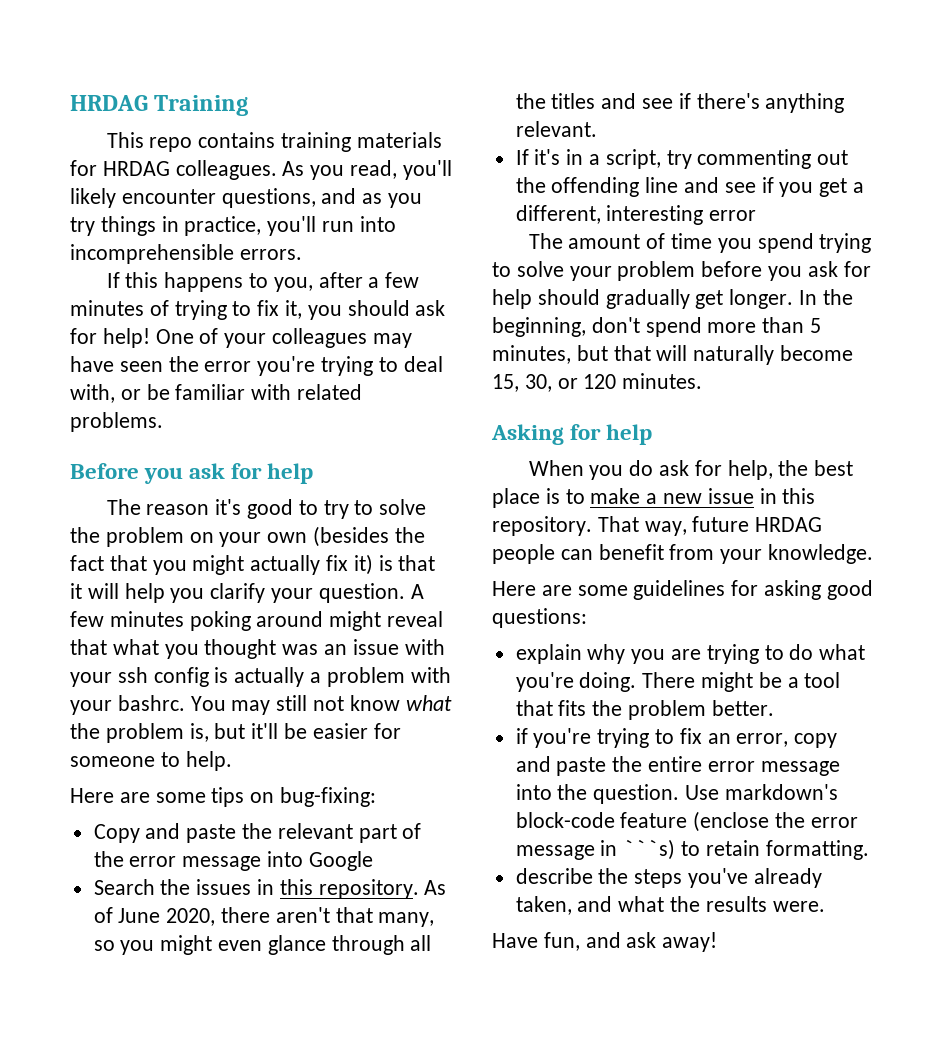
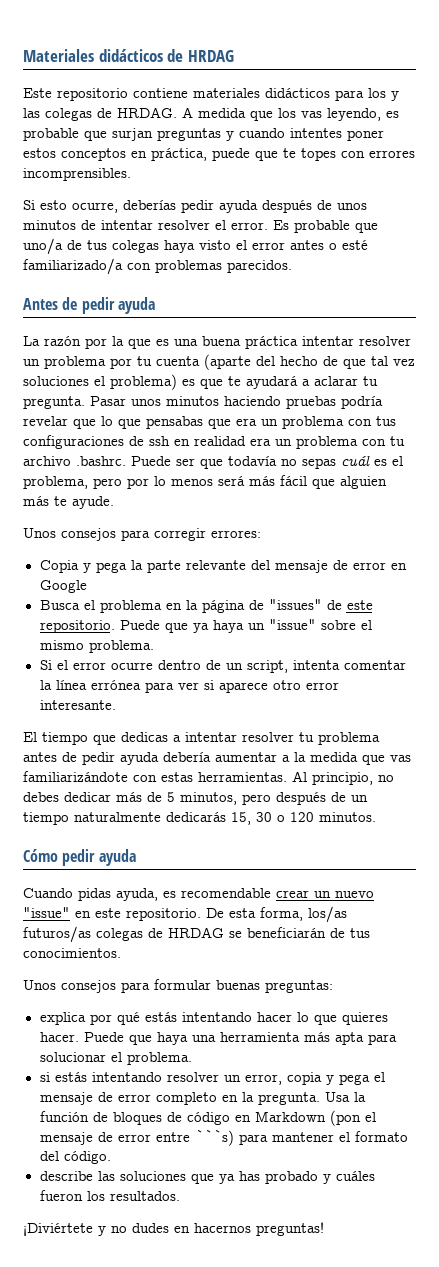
[70,95,249,116] [106,132,442,152] [70,160,452,180] [70,188,423,208] [70,216,396,236] [70,244,302,264] [106,272,420,292] [70,300,446,320] [70,328,412,348] [70,356,443,376] [70,384,363,403] [70,412,163,432] [70,463,314,484] [106,499,427,519] [70,526,425,547] [70,554,436,575] [70,583,424,603] [70,611,444,631] [70,639,445,659] [70,667,451,687] [70,695,452,715] [70,723,401,743] [70,751,232,771] [70,787,377,807] [93,823,422,843] [93,851,373,871] [93,879,447,899] [93,907,435,927] [93,935,432,955] [515,93,845,113] [515,121,597,137] [515,149,849,169] [515,177,865,197] [515,205,757,225] [528,233,872,253] [492,261,871,281] [492,289,853,309] [492,317,822,337] [492,345,854,365] [492,373,703,392] [491,424,653,445] [528,460,854,480] [492,488,816,508] [492,516,823,536] [492,544,874,564] [492,580,873,600] [492,608,587,628] [515,644,866,664] [515,672,841,692] [515,700,774,720] [515,728,838,748] [515,756,840,776] [515,784,838,804] [515,811,858,832] [515,839,869,860] [515,868,822,888] [515,896,825,915] [492,932,718,952] HRDAG Training // This repo contains training materials for HRDAG colleagues. As you read, you'll likely encounter questions, and as you try things in practice, you'll run into incomprehensible errors. // If this happens to you, after a few minutes of trying to fix it, you should ask for help! One of your colleagues may have seen the error you're trying to deal with, or be familiar with related problems. // Before you ask for help // The reason it's good to try to solve the problem on your own (besides the fact that you might actually fix it) is that it will help you clarify your question. A few minutes poking around might reveal that what you thought was an issue with your ssh config is actually a problem with your bashrc. You may still not know what the problem is, but it'll be easier for someone to help. // Here are some tips on bug-fixing: // Copy and paste the relevant part of the error message into Google // Search the issues in this repository. As of June 2020, there aren't that many, so you might even glance through all the titles and see if there's anything relevant. // If it's in a script, try commenting out the offending line and see if you get a different, interesting error // The amount of time you spend trying to solve your problem before you ask for help should gradually get longer. In the beginning, don't spend more than 5 minutes, but that will naturally become 15, 30, or 120 minutes. // Asking for help // When you do ask for help, the best place is to make a new issue in this repository. That way, future HRDAG people can benefit from your knowledge. // Here are some guidelines for asking good questions: // explain why you are trying to do what you're doing. There might be a tool that fits the problem better. // if you're trying to fix an error, copy and paste the entire error message into the question. Use markdown's block-code feature (enclose the error message in ```s) to retain formatting. // describe the steps you've already taken, and what the results were. // Have fun, and ask away! -> [23,49,234,62] [23,88,399,101] [23,107,399,121] [23,128,384,141] [23,148,415,161] [23,168,131,181] [23,200,367,213] [23,220,378,233] [23,238,368,255] [23,258,292,275] [23,297,155,314] [23,336,411,349] [23,354,415,370] [23,374,378,390] [23,396,383,409] [23,416,396,429] [23,435,405,449] [23,455,403,469] [23,475,387,489] [23,496,114,509] [23,528,261,541] [39,560,407,573] [39,580,87,593] [39,599,373,613] [39,619,372,633] [39,640,154,653] [39,660,406,673] [39,680,339,693] [39,700,116,710] [23,732,380,745] [23,752,411,765] [23,771,394,785] [23,792,368,805] [23,812,376,825] [23,849,136,866] [23,888,374,901] [23,906,347,923] [23,926,370,943] [23,948,121,958] [23,979,333,993] [39,1012,388,1025] [39,1032,397,1045] [39,1052,192,1065] [39,1072,385,1085] [39,1092,366,1105] [39,1110,376,1126] [39,1129,408,1146] [39,1151,111,1164] [39,1171,375,1184] [39,1190,180,1201] [23,1222,324,1237] Materiales didácticos de HRDAG // Este repositorio contiene materiales didácticos para los y las colegas de HRDAG. A medida que los vas leyendo, es probable que surjan preguntas y cuando intentes poner estos conceptos en práctica, puede que te topes con errores incomprensibles. // Si esto ocurre, deberías pedir ayuda después de unos minutos de intentar resolver el error. Es probable que uno/a de tus colegas haya visto el error antes o esté familiarizado/a con problemas parecidos. // Antes de pedir ayuda // La razón por la que es una buena práctica intentar resolver un problema por tu cuenta (aparte del hecho de que tal vez soluciones el problema) es que te ayudará a aclarar tu pregunta. Pasar unos minutos haciendo pruebas podría revelar que lo que pensabas que era un problema con tus configuraciones de ssh en realidad era un problema con tu archivo .bashrc. Puede ser que todavía no sepas cuál es el problema, pero por lo menos será más fácil que alguien más te ayude. // Unos consejos para corregir errores: // Copia y pega la parte relevante del mensaje de error en Google // Busca el problema en la página de "issues" de este repositorio. Puede que ya haya un "issue" sobre el mismo problema. // Si el error ocurre dentro de un script, intenta comentar la línea errónea para ver si aparece otro error interesante. // El tiempo que dedicas a intentar resolver tu problema antes de pedir ayuda debería aumentar a la medida que vas familiarizándote con estas herramientas. Al principio, no debes dedicar más de 5 minutos, pero después de un tiempo naturalmente dedicarás 15, 30 o 120 minutos. // Cómo pedir ayuda // Cuando pidas ayuda, es recomendable crear un nuevo "issue" en este repositorio. De esta forma, los/as futuros/as colegas de HRDAG se beneficiarán de tus conocimientos. // Unos consejos para formular buenas preguntas: // explica por qué estás intentando hacer lo que quieres hacer. Puede que haya una herramienta más apta para solucionar el problema. // si estás intentando resolver un error, copia y pega el mensaje de error completo en la pregunta. Usa la función de bloques de código en Markdown (pon el mensaje de error entre ```s) para mantener el formato del código. // describe las soluciones que ya has probado y cuáles fueron los resultados. // ¡Diviértete y no dudes en hacernos preguntas!

